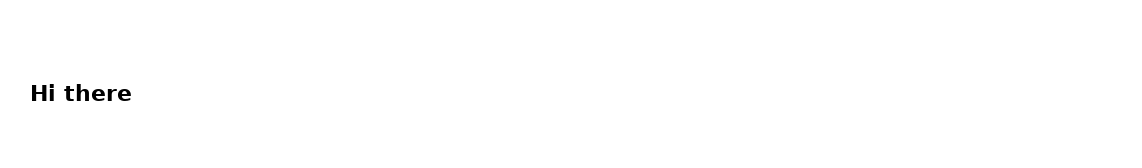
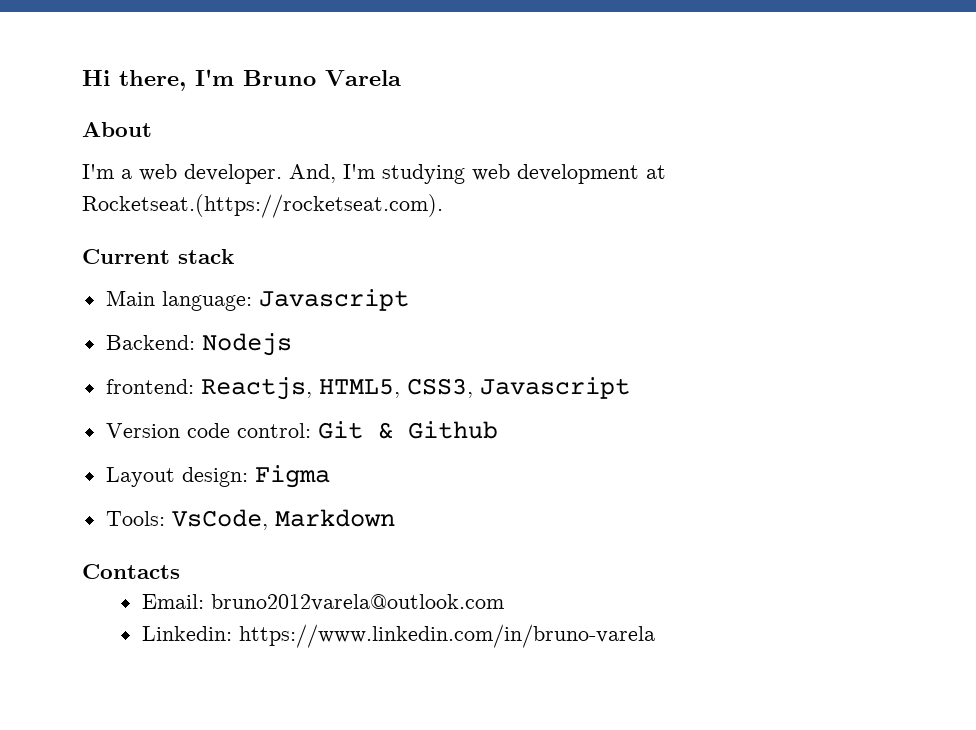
[64,84,132,101] there -> [119,69,401,91] [82,122,152,137] [82,164,666,184] [82,194,443,218] [82,249,234,264] [105,289,409,311] [105,333,292,356] [105,377,630,400] [105,421,498,439] [105,465,330,488] [105,509,395,530] [82,564,180,579] [141,594,504,611] [141,624,655,648] there, I'm Bruno Varela // About // I'm a web developer. And, I'm studying web development at Rocketseat.(https://rocketseat.com). // Current stack // Main language: Javascript // Backend: Nodejs // frontend: Reactjs, HTML5, CSS3, Javascript // Version code control: Git & Github // Layout design: Figma // Tools: VsCode, Markdown // Contacts // Email: bruno2012varela@outlook.com // Linkedin: https://www.linkedin.com/in/bruno-varela

